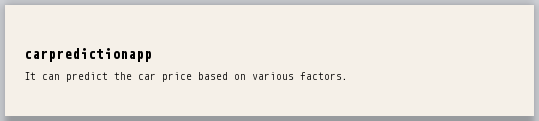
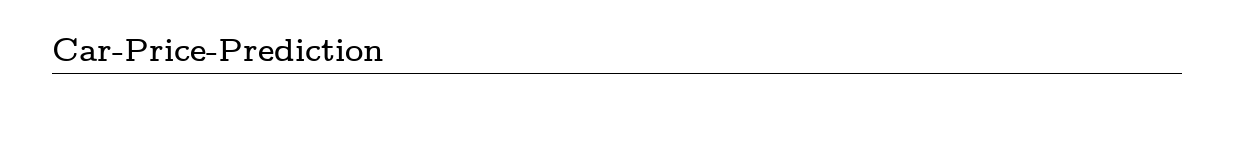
[24,48,152,62] [24,72,348,82] carpredictionapp // It can predict the car price based on various factors. -> [52,38,384,61] Car-Price-Prediction

